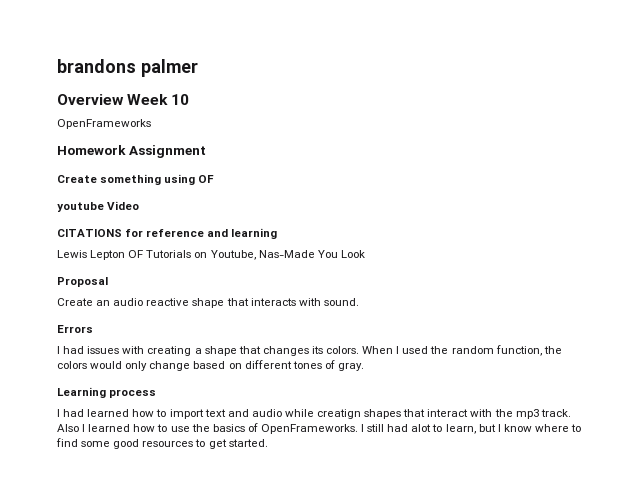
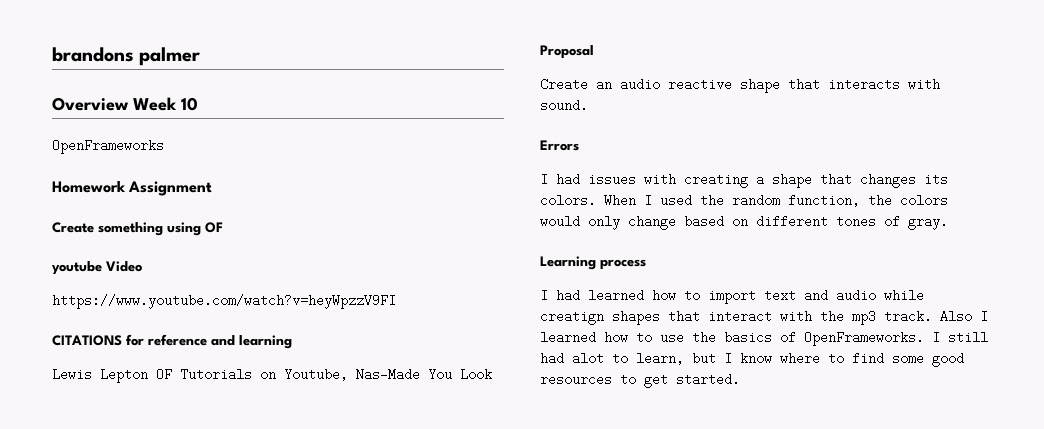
(140, 205) none -> [52,294,396,309] // https://www.youtube.com/watch?v=heyWpzzV9FI

